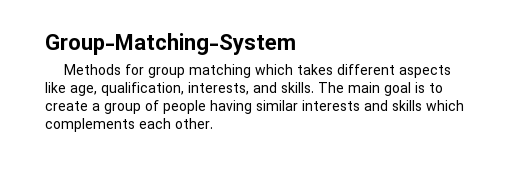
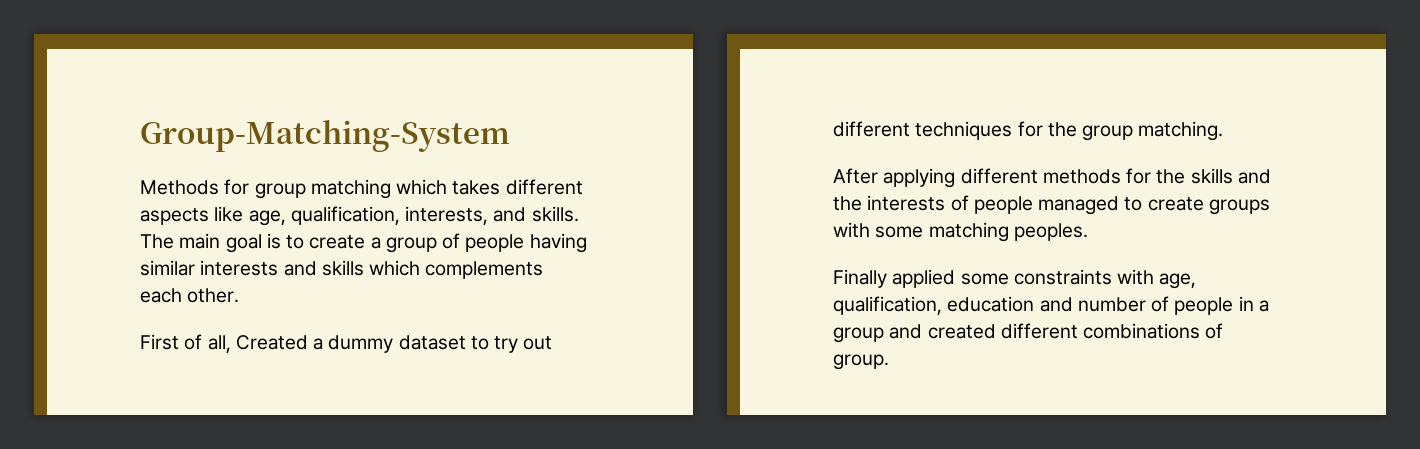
(213, 123) none -> [140,334,553,353] [833,121,1224,141] [833,168,1271,188] [833,195,1270,215] [833,222,1088,242] [833,269,1197,289] [833,296,1269,315] [833,323,1224,343] [833,354,889,370] // First of all, Created a dummy dataset to try out different techniques for the group matching. // After applying different methods for the skills and the interests of people managed to create groups with some matching peoples. // Finally applied some constraints with age, qualification, education and number of people in a group and created different combinations of group.

